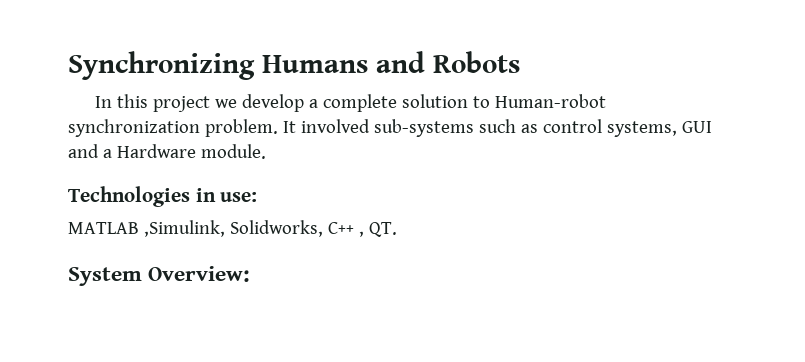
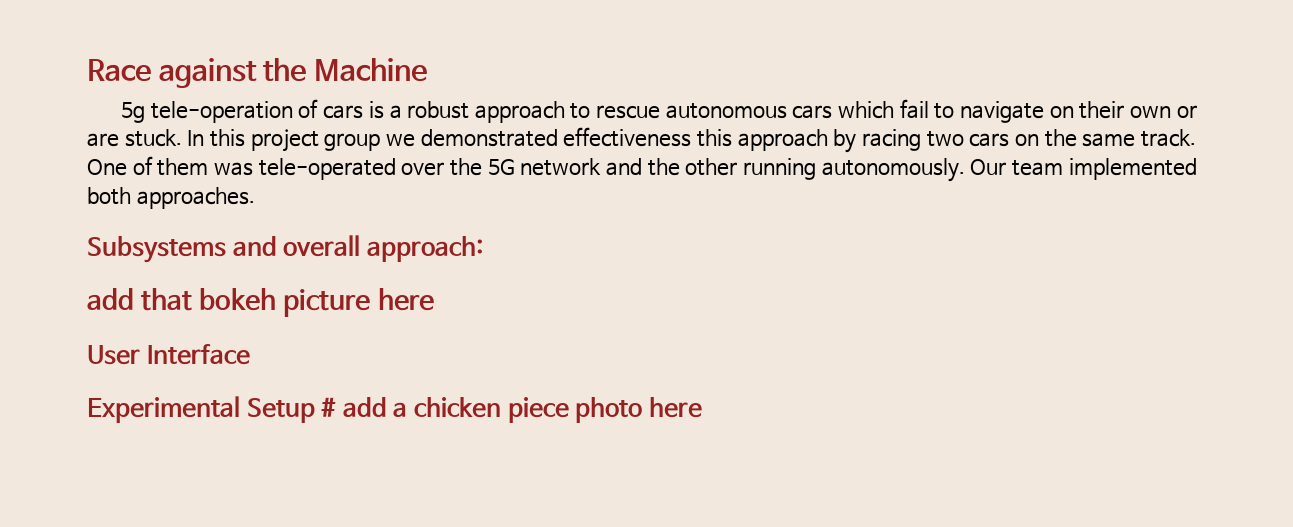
[68,51,520,80] [95,94,606,112] [68,119,712,137] [68,144,266,159] [68,186,258,207] [68,220,397,237] [68,266,251,286] Synchronizing Humans and Robots // In this project we develop a complete solution to Human-robot synchronization problem. It involved sub-systems such as control systems, GUI and a Hardware module. // Technologies in use: // MATLAB ,Simulink, Solidworks, C++ , QT. // System Overview: -> [87,58,428,88] [121,99,1197,123] [87,127,1196,153] [87,156,1197,182] [87,187,255,209] [87,235,483,263] [87,288,434,317] [87,344,250,365] [87,396,702,423] Race against the Machine // 5g tele-operation of cars is a robust approach to rescue autonomous cars which fail to navigate on their own or are stuck. In this project group we demonstrated effectiveness this approach by racing two cars on the same track. One of them was tele-operated over the 5G network and the other running autonomously. Our team implemented both approaches. // Subsystems and overall approach: // add that bokeh picture here // User Interface // Experimental Setup # add a chicken piece photo here

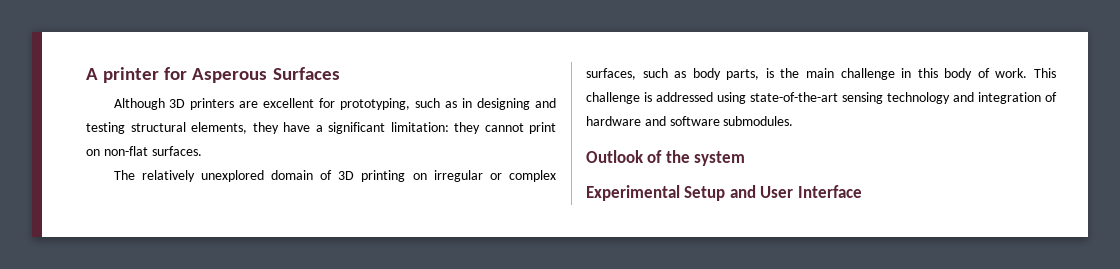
[87,58,428,88] [121,99,1197,123] [87,127,1196,153] [87,156,1197,182] [87,187,255,209] [87,235,483,263] [87,288,434,317] [87,344,250,365] [87,396,702,423] Race against the Machine // 5g tele-operation of cars is a robust approach to rescue autonomous cars which fail to navigate on their own or are stuck. In this project group we demonstrated effectiveness this approach by racing two cars on the same track. One of them was tele-operated over the 5G network and the other running autonomously. Our team implemented both approaches. // Subsystems and overall approach: // add that bokeh picture here // User Interface // Experimental Setup # add a chicken piece photo here -> [86,67,340,83] [113,98,556,110] [86,122,556,134] [86,146,202,156] [113,170,556,182] [586,68,1056,80] [586,92,1057,104] [586,116,794,126] [586,150,746,166] [586,185,862,201] A printer for Asperous Surfaces // Although 3D printers are excellent for prototyping, such as in designing and testing structural elements, they have a significant limitation: they cannot print on non-flat surfaces. // The relatively unexplored domain of 3D printing on irregular or complex surfaces, such as body parts, is the main challenge in this body of work. This challenge is addressed using state-of-the-art sensing technology and integration of hardware and software submodules. // Outlook of the system // Experimental Setup and User Interface

